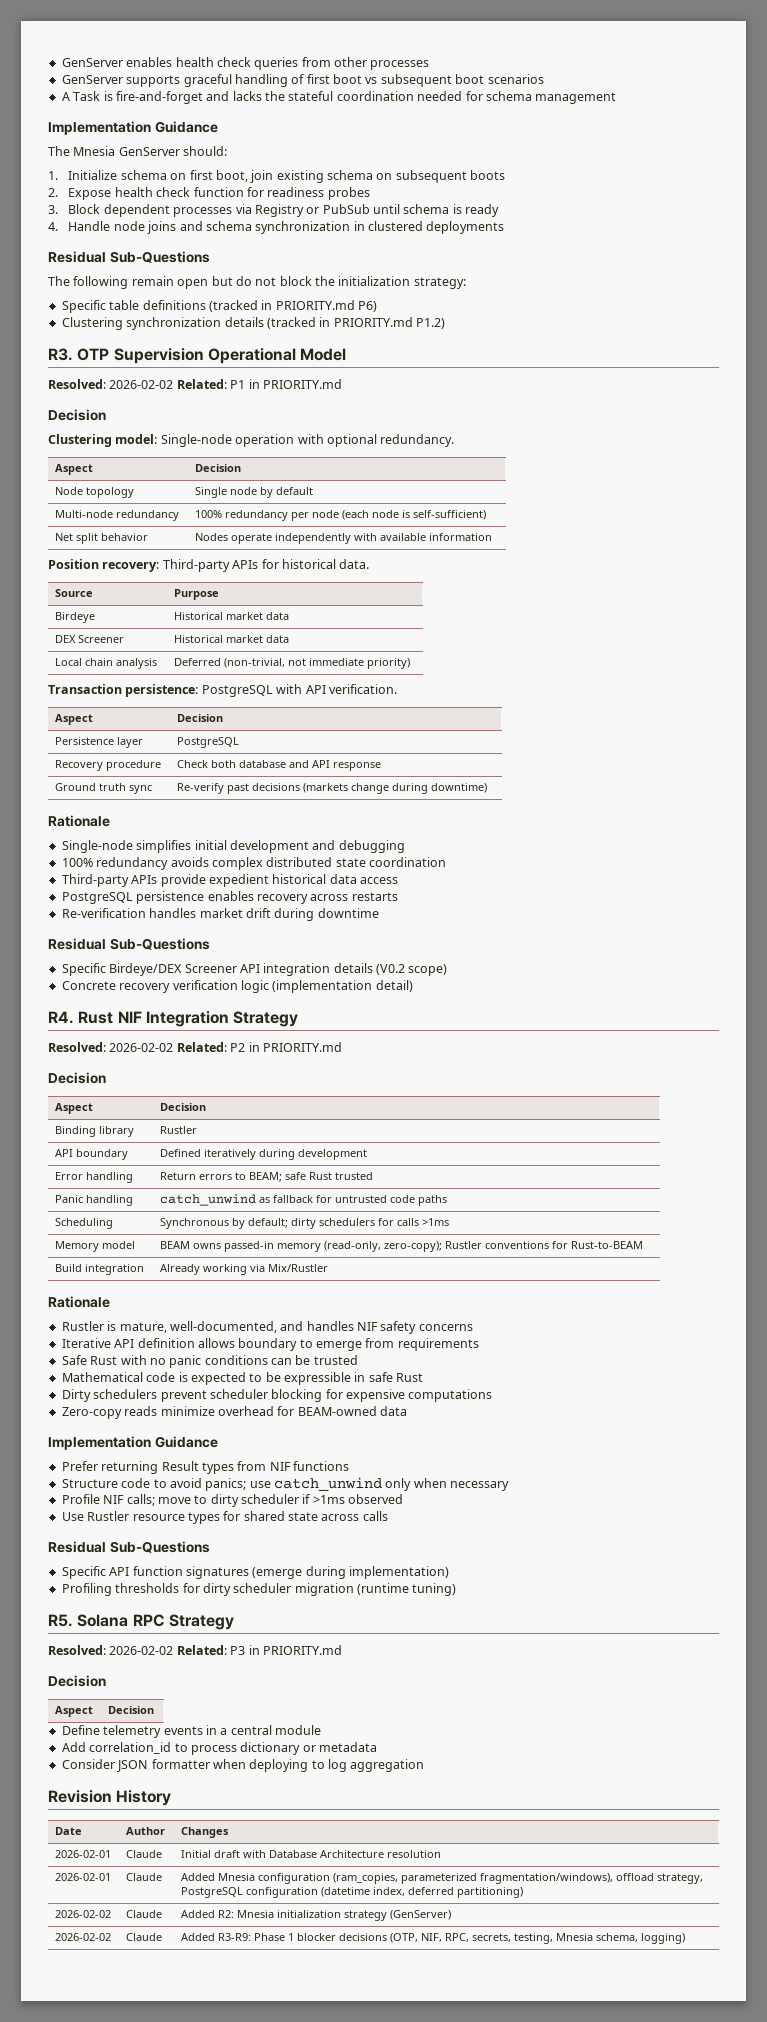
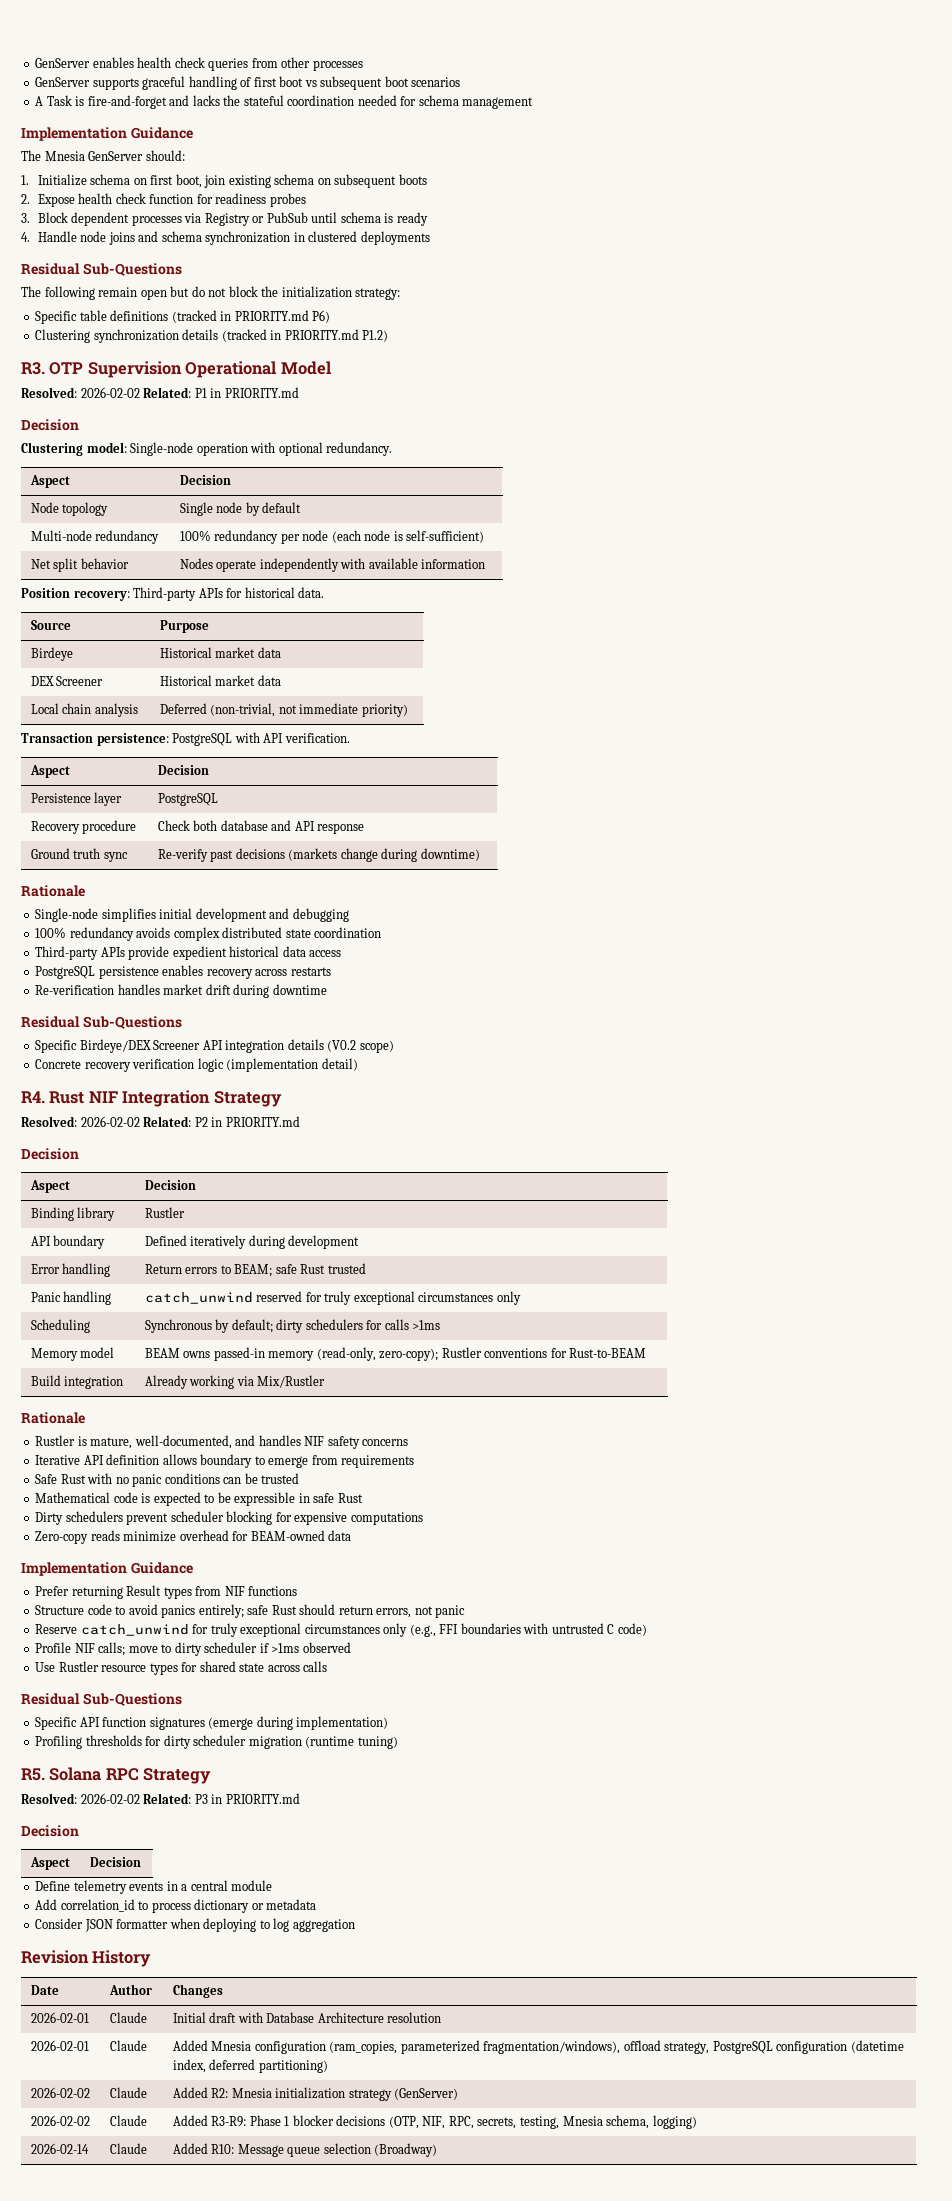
[259,1195,448,1206] as fallback for untrusted code paths -> [256,1291,521,1305] reserved for truly exceptional circumstances only
[205,1477,510,1491] panics; use catch_unwind only when necessary -> [161,1604,466,1618] [35,1623,647,1637] panics entirely; safe Rust should return errors, not panic // Reserve catch_unwind for truly exceptional circumstances only (e.g., FFI boundaries with untrusted C code)
(686, 1938) none -> [30,2143,89,2154] [109,2143,147,2154] [172,2143,438,2157] // 2026-02-14 | Claude | Added R10: Message queue selection (Broadway)

